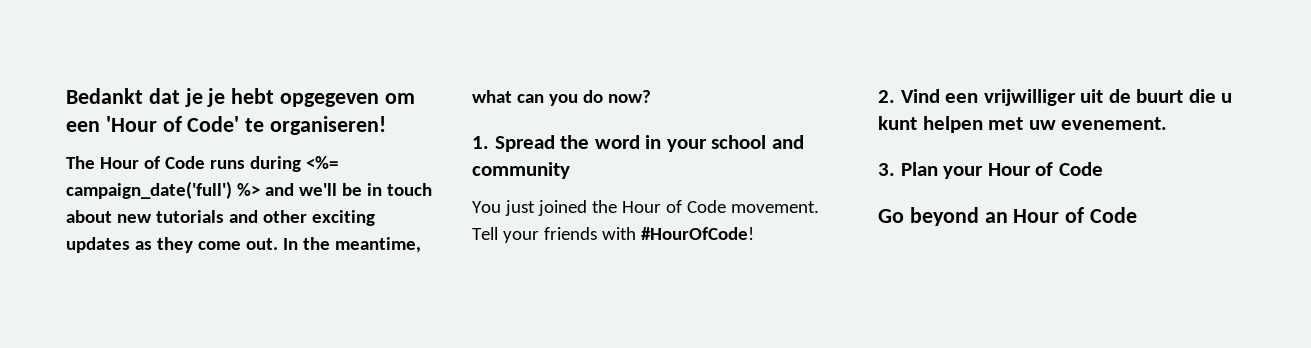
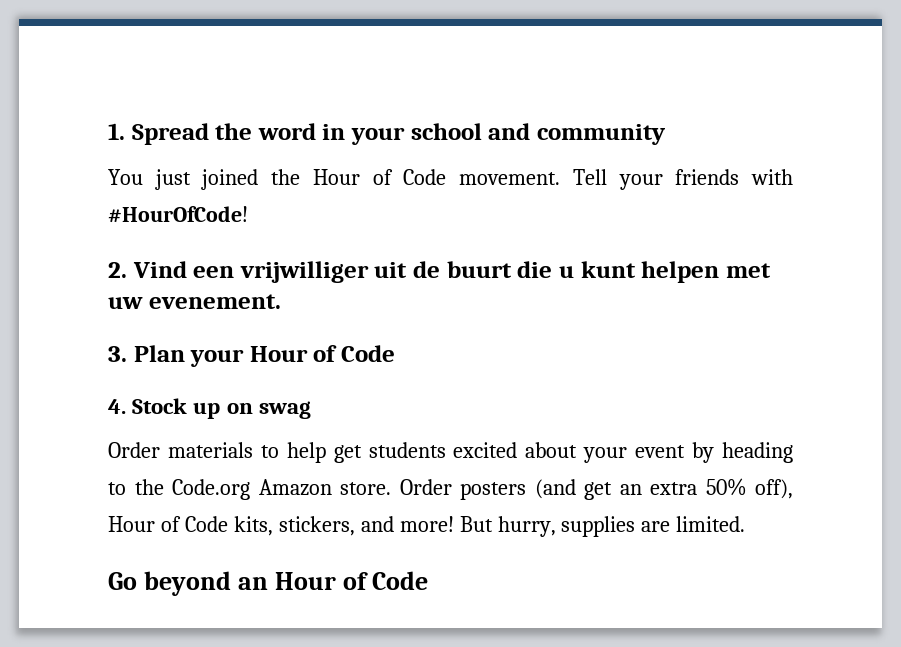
[66,88,415,107] [66,116,387,135] [66,156,338,172] [66,181,432,199] [66,210,375,226] [66,237,421,253] [472,90,651,106] Bedankt dat je je hebt opgegeven om een 'Hour of Code' te organiseren! // The Hour of Code runs during <%= campaign_date('full') %> and we'll be in touch about new tutorials and other exciting updates as they come out. In the meantime, what can you do now? // -> (108, 131) none
(1103, 169) none -> [108,398,311,419] [108,442,793,463] [108,478,793,500] [108,516,746,537] // 4. Stock up on swag // Order materials to help get students excited about your event by heading to the Code.org Amazon store. Order posters (and get an extra 50% off), Hour of Code kits, stickers, and more! But hurry, supplies are limited.

